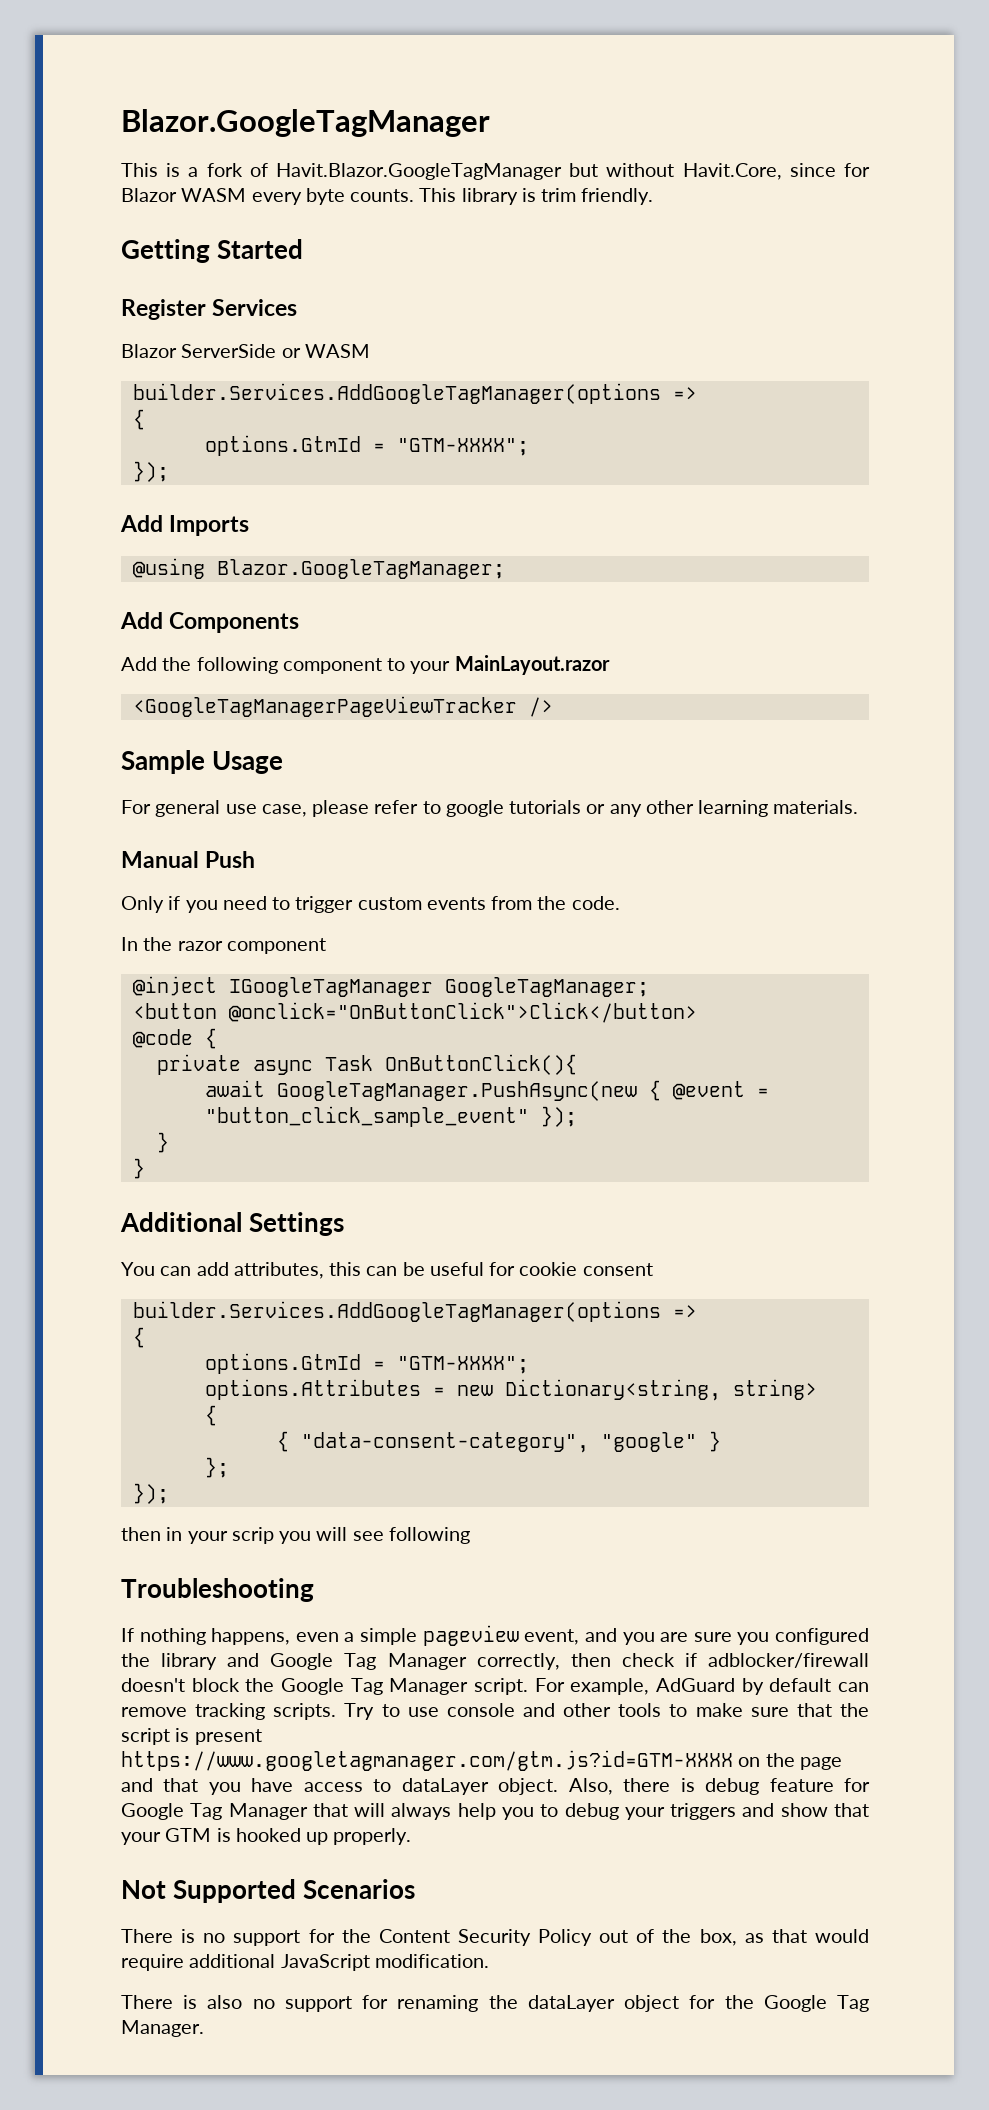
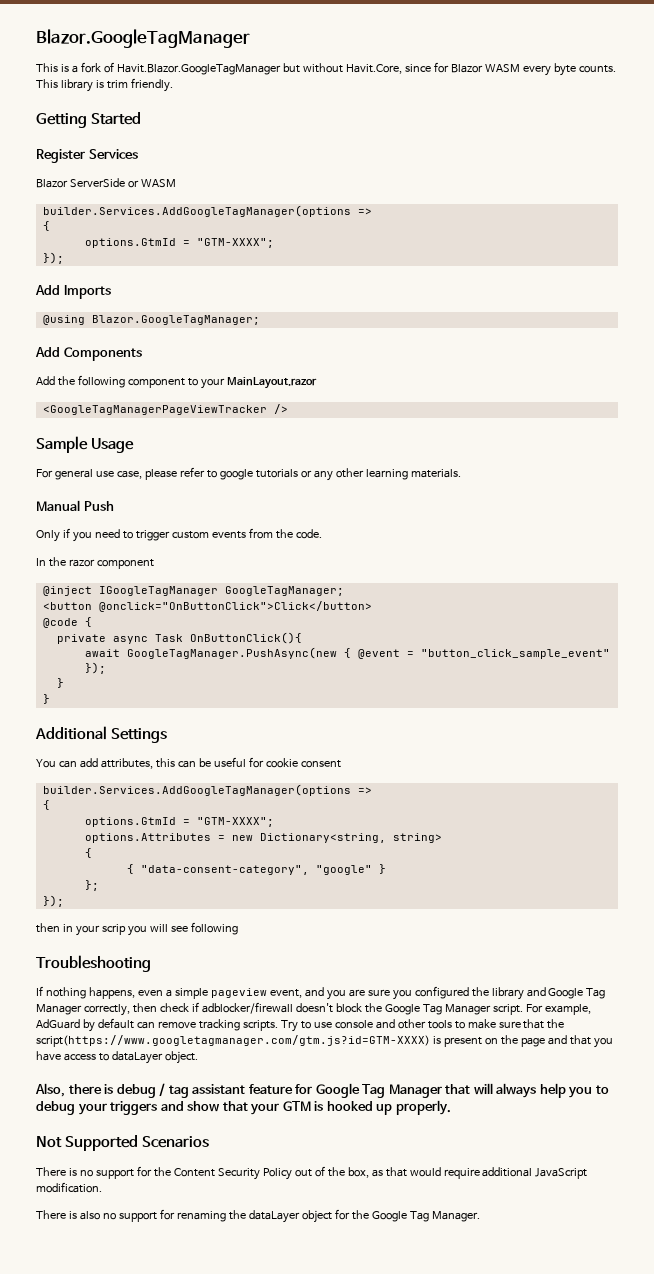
[121,1728,170,1745] script -> [36,1035,430,1047] script(https://www.googletagmanager.com/gtm.js?id=GTM-XXXX)
[121,1750,733,1771] https://www.googletagmanager.com/gtm.js?id=GTM-XXXX -> (482, 1042) none
(559, 1786) none -> (198, 1057) //
(760, 1786) none -> [159,1083,246,1098] / tag assistant

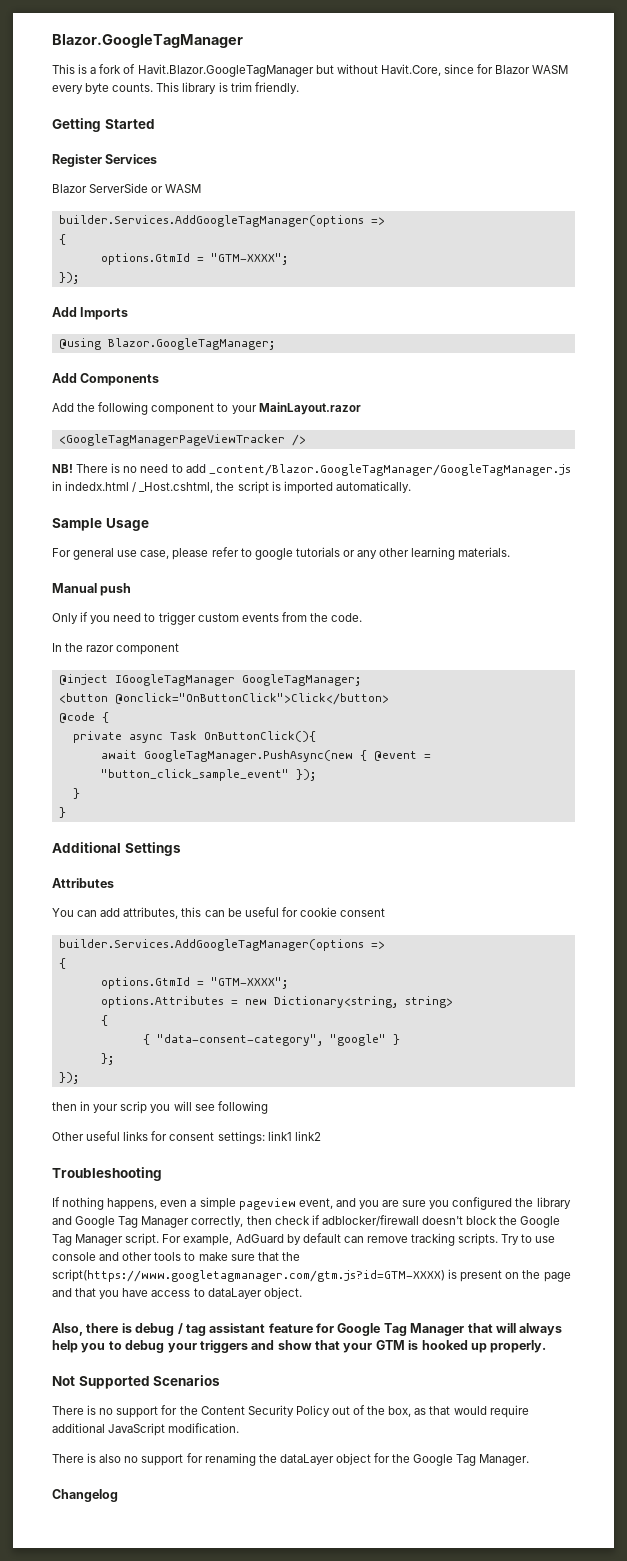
(288, 409) none -> [52,463,571,476] [52,481,411,494] // NB! There is no need to add _content/Blazor.GoogleTagManager/GoogleTagManager.js in indedx.html / _Host.cshtml, the script is imported automatically.
[83,501,114,511] Push -> [100,583,132,596] push
(168, 735) none -> [52,878,114,888] // Attributes
(238, 928) none -> [52,1131,321,1144] // Other useful links for consent settings: link1 link2
(480, 1216) none -> [52,1489,118,1502] // Changelog

